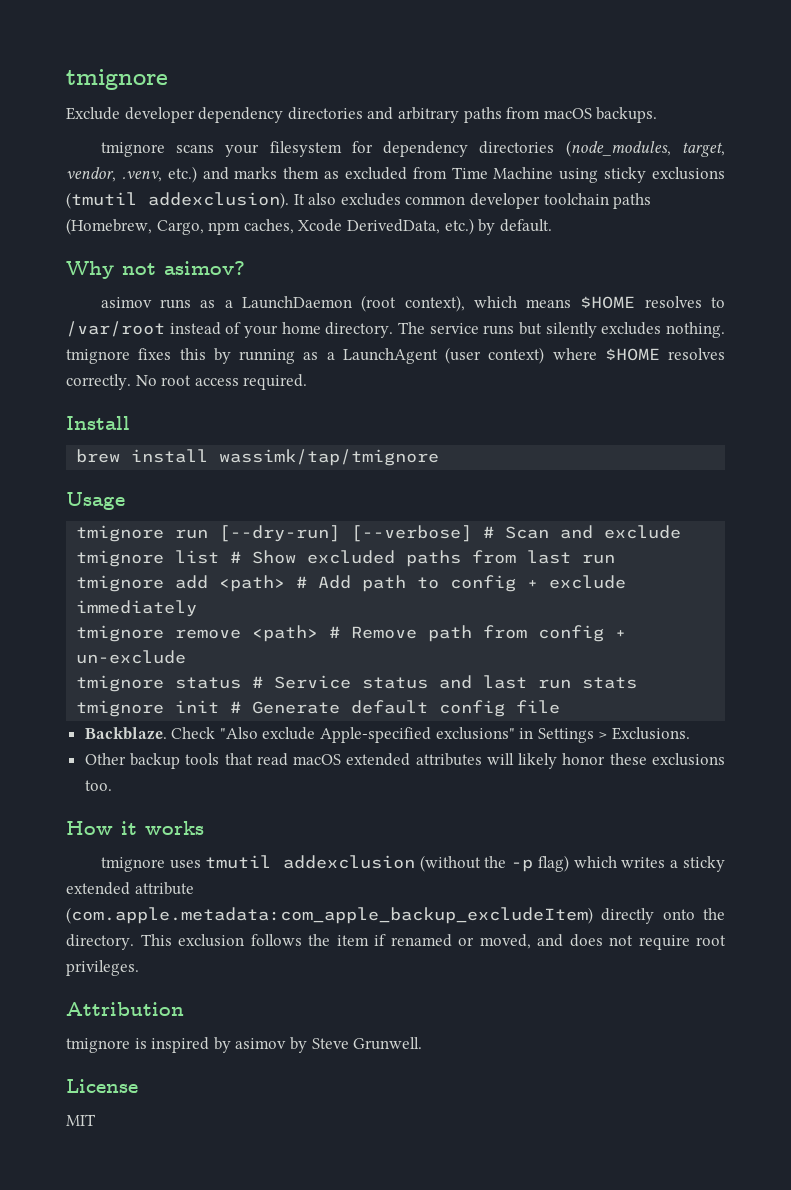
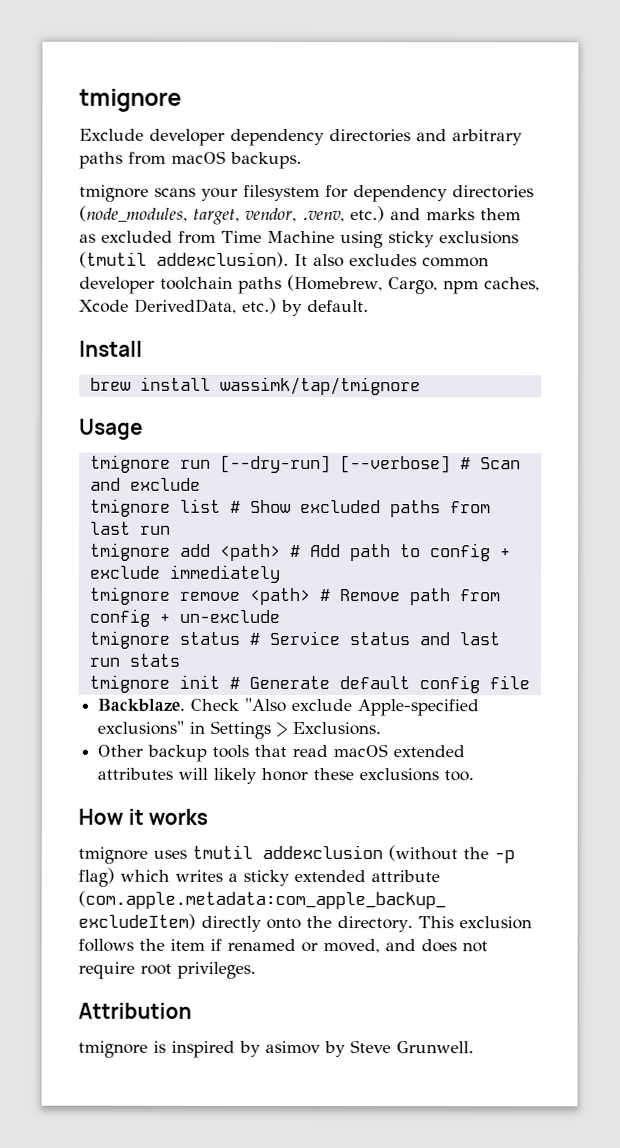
[66,261,245,279] [100,295,725,312] [66,321,725,338] [66,347,725,364] [66,374,308,390] // Why not asimov? // asimov runs as a LaunchDaemon (root context), which means $HOME resolves to /var/root instead of your home directory. The service runs but silently excludes nothing. tmignore fixes this by running as a LaunchAgent (user context) where $HOME resolves correctly. No root access required. -> (369, 306) none
[66,1079,138,1093] [66,1114,96,1126] // License // MIT -> (474, 1047) none

